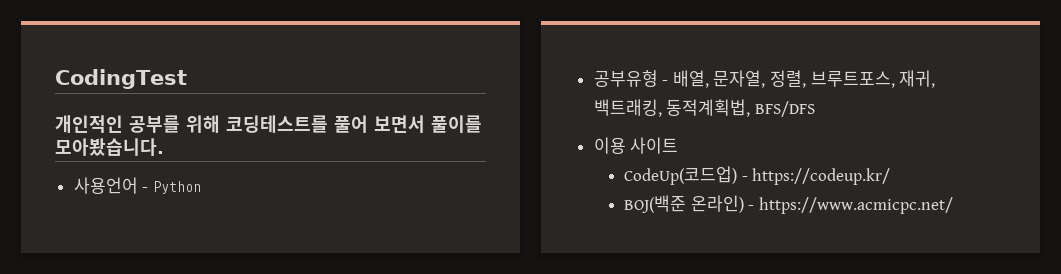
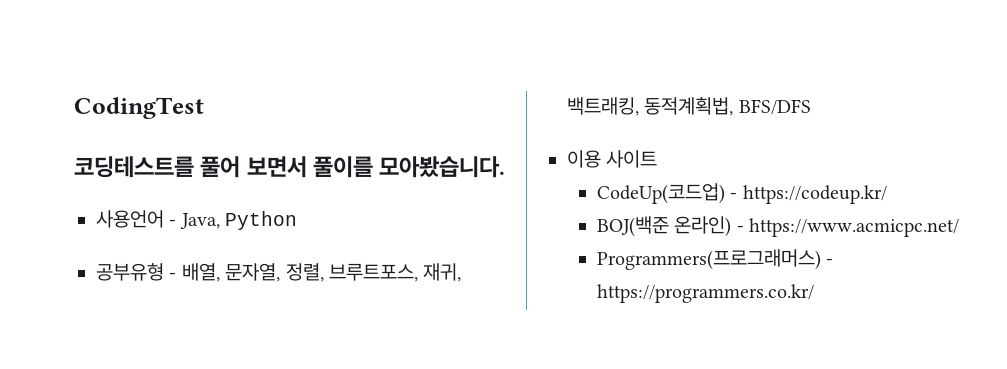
[55,115,220,133] 개인적인 공부를 위해 -> (204, 108) none
(149, 189) none -> [179,213,220,229] Java,
(953, 205) none -> [596,249,834,270] [596,284,814,303] // Programmers(프로그래머스) - https://programmers.co.kr/

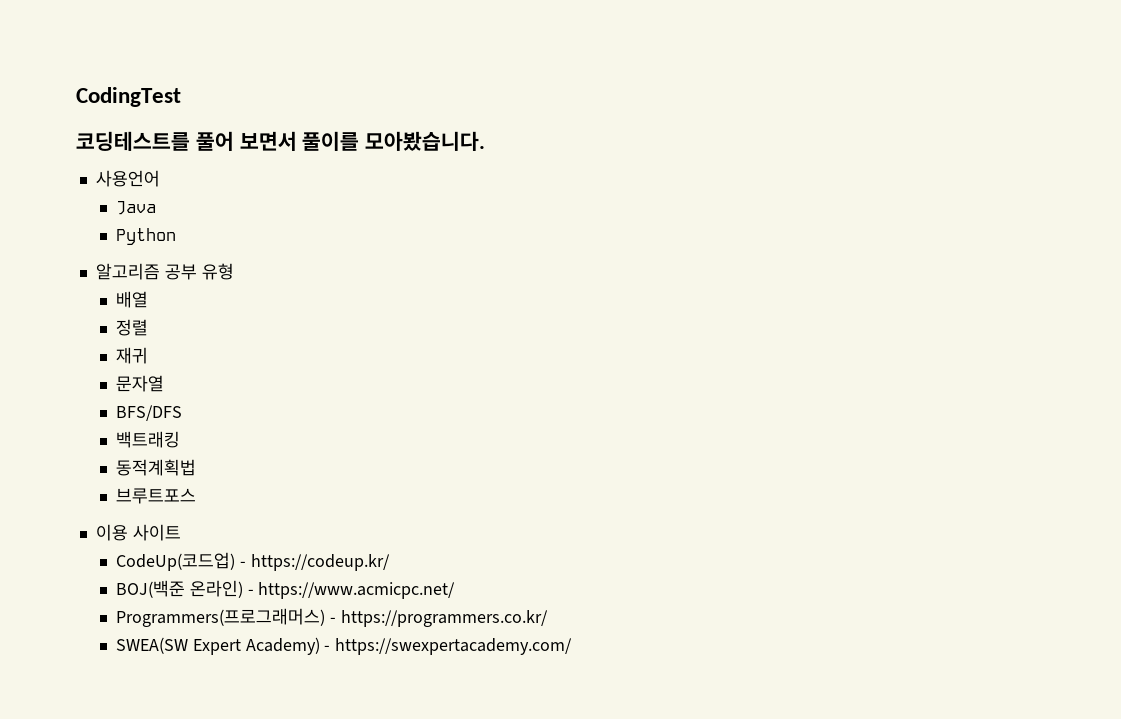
[169,213,220,229] - Java, -> [115,201,156,215] // Java //
[96,263,462,282] [567,97,811,116] 공부유형 - 배열, 문자열, 정렬, 브루트포스, 재귀, 백트래킹, 동적계획법, BFS/DFS -> [95,263,234,280] [115,291,148,308] [115,319,148,336] [115,347,148,364] [115,375,164,392] [115,405,182,421] [115,431,180,448] [115,459,196,476] [115,488,196,504] 알고리즘 공부 유형 // 배열 // 정렬 // 재귀 // 문자열 // BFS/DFS // 백트래킹 // 동적계획법 // 브루트포스
(814, 293) none -> [115,637,573,655] // SWEA(SW Expert Academy) - https://swexpertacademy.com/

